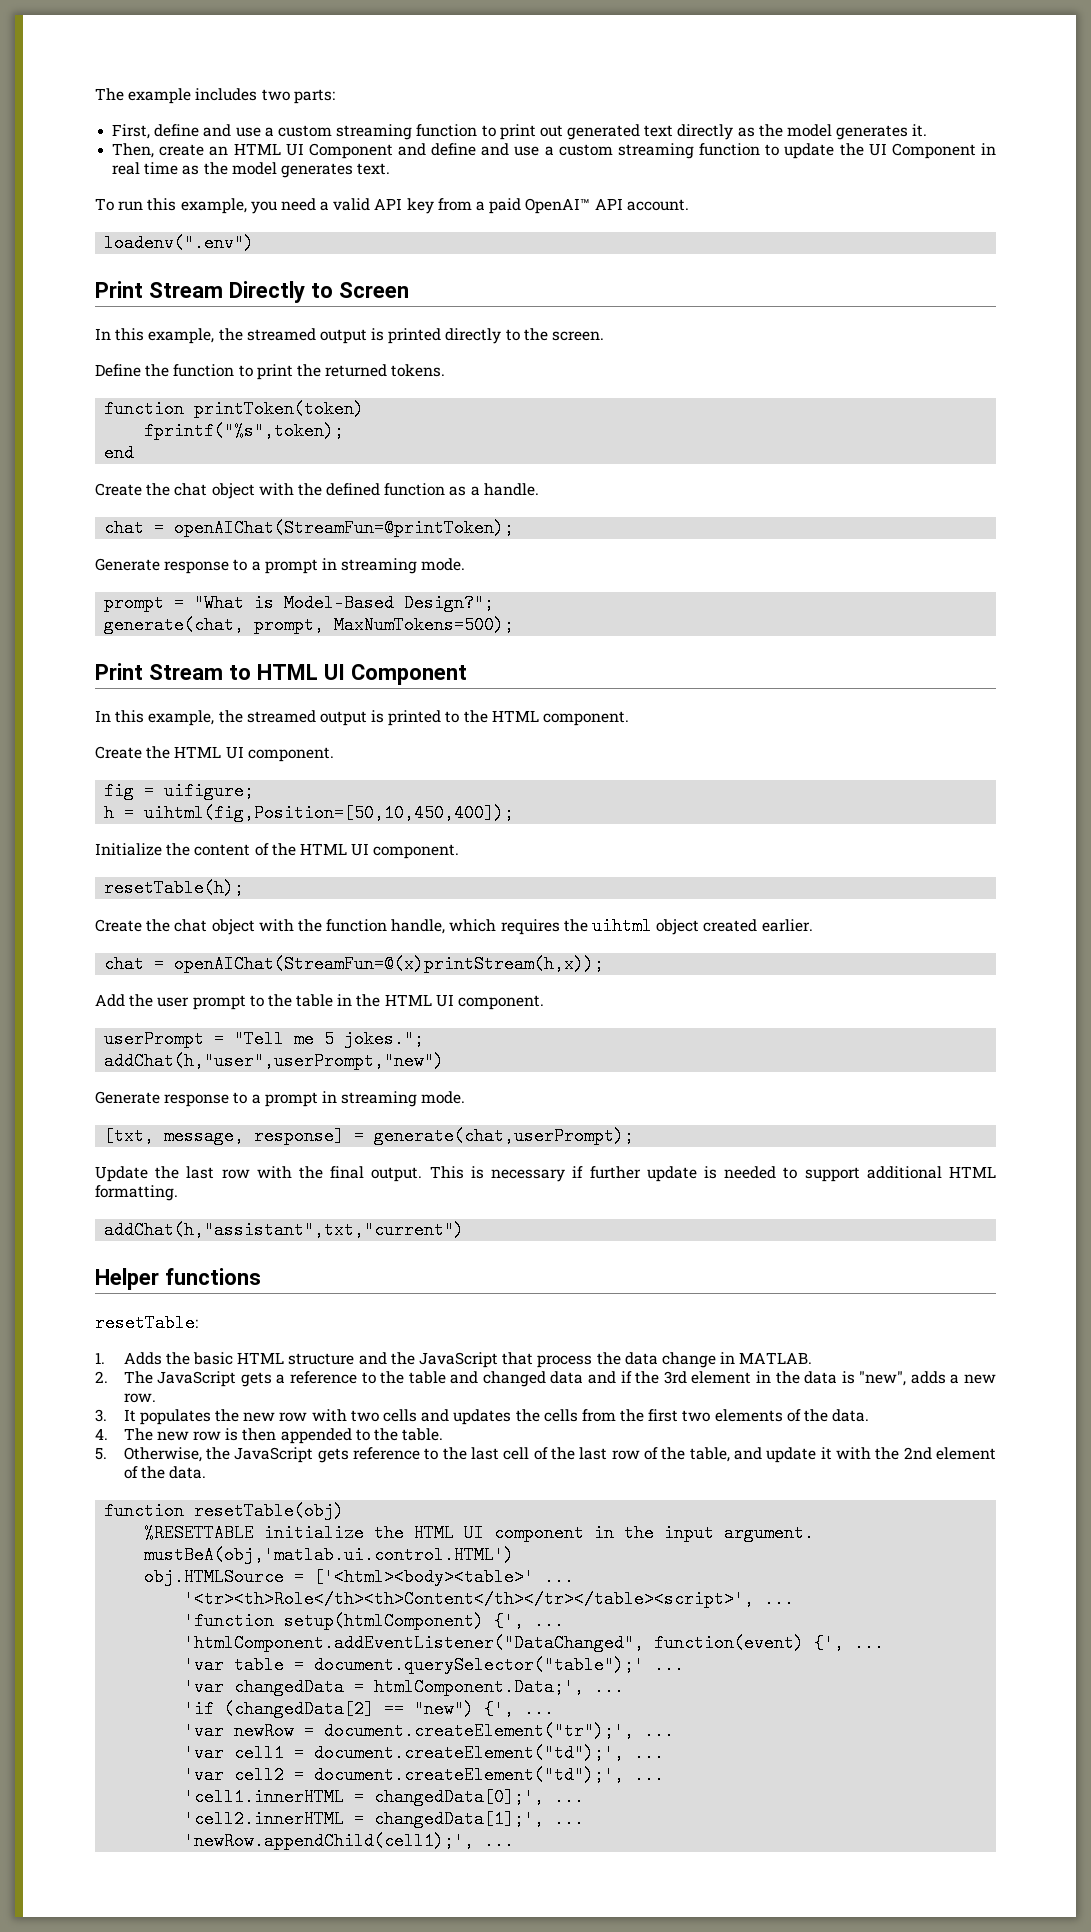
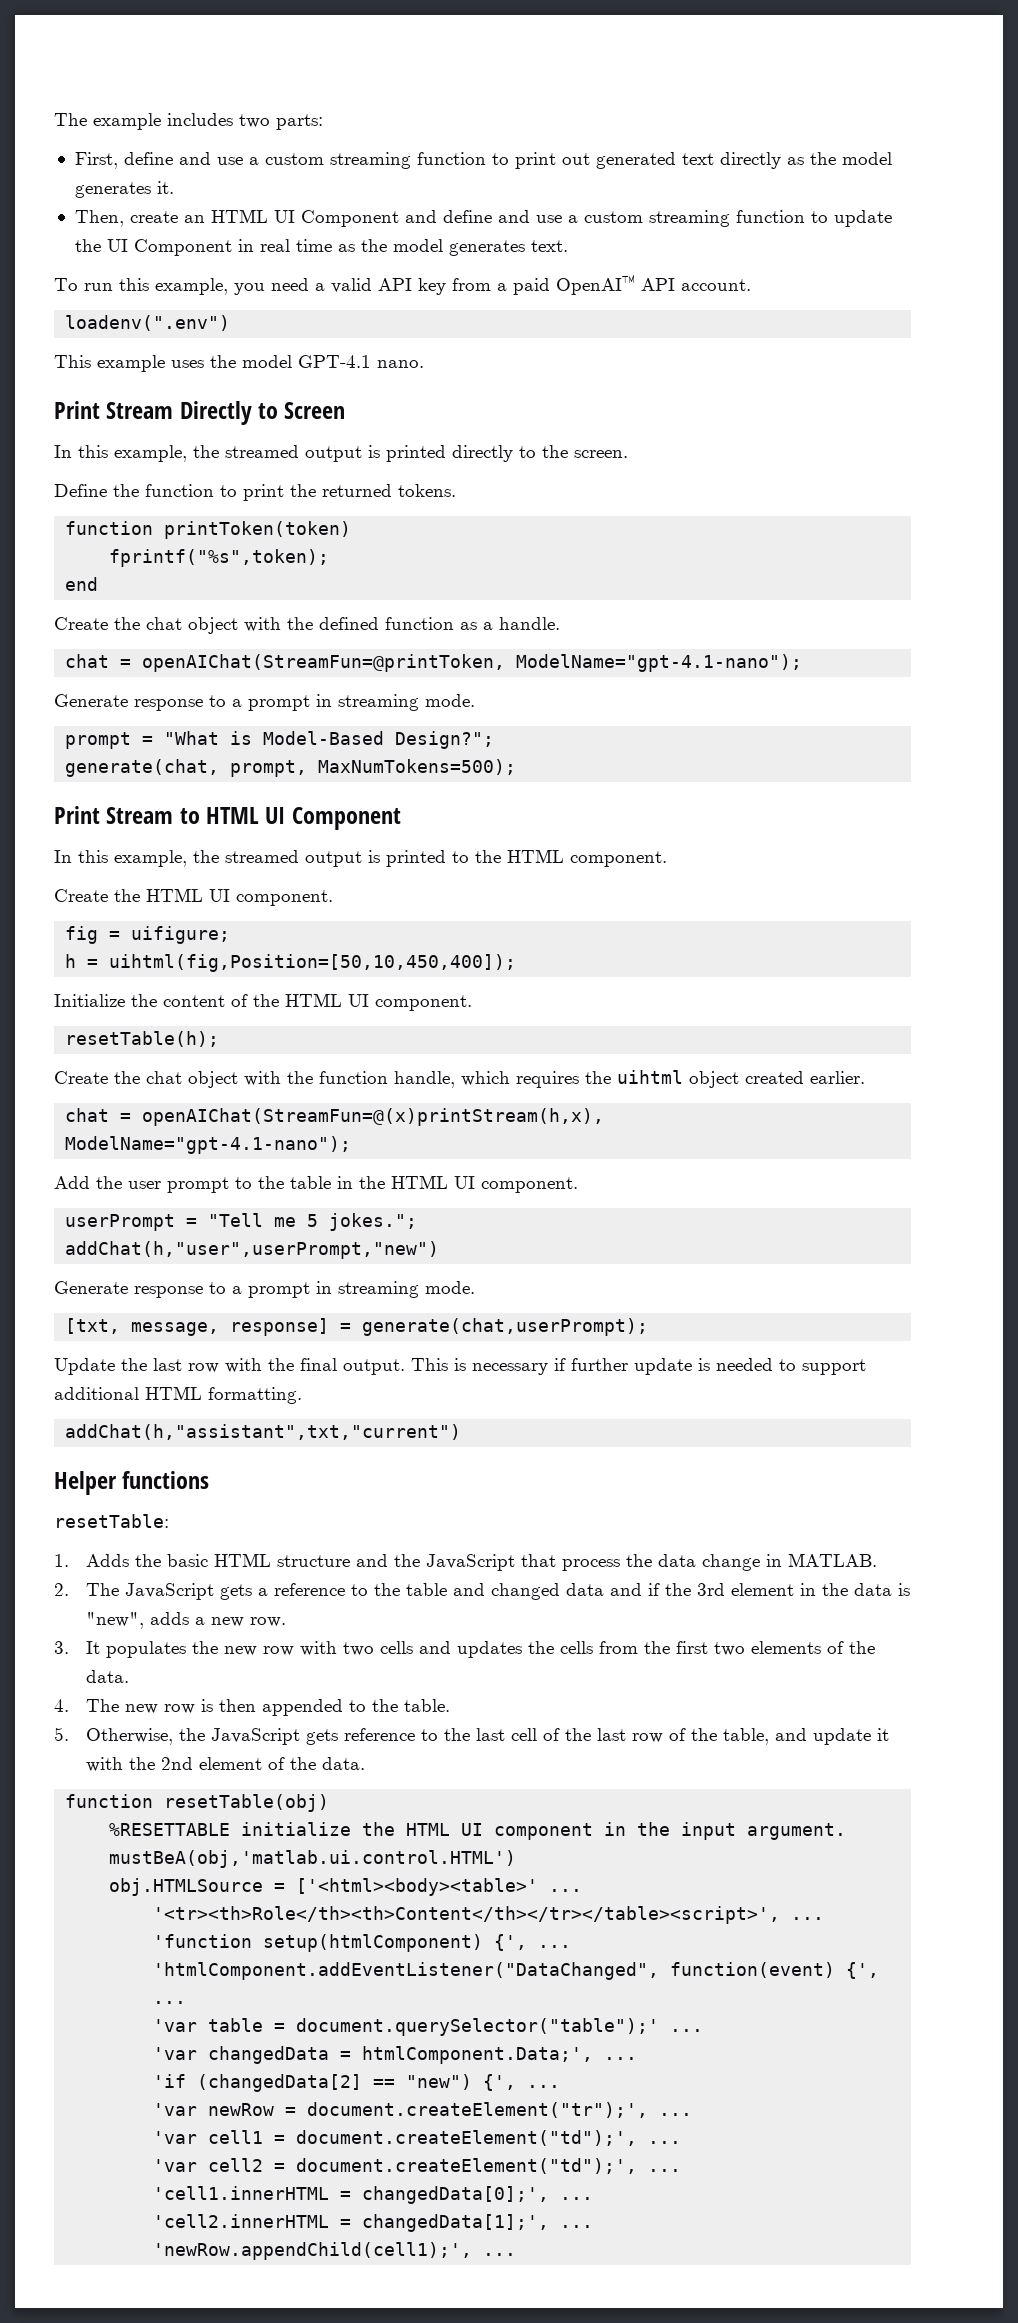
(255, 243) none -> [54,355,424,372] // This example uses the model GPT-4.1 nano.
[174,519,515,537] openAIChat(StreamFun=@printToken); -> [142,654,803,672] openAIChat(StreamFun=@printToken, ModelName="gpt-4.1-nano");
[174,955,605,973] openAIChat(StreamFun=@(x)printStream(h,x)); -> [142,1108,605,1126] [65,1136,352,1154] openAIChat(StreamFun=@(x)printStream(h,x), ModelName="gpt-4.1-nano");

